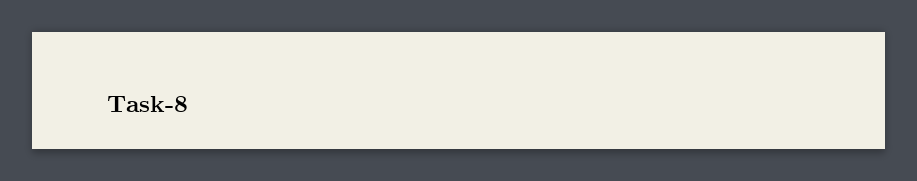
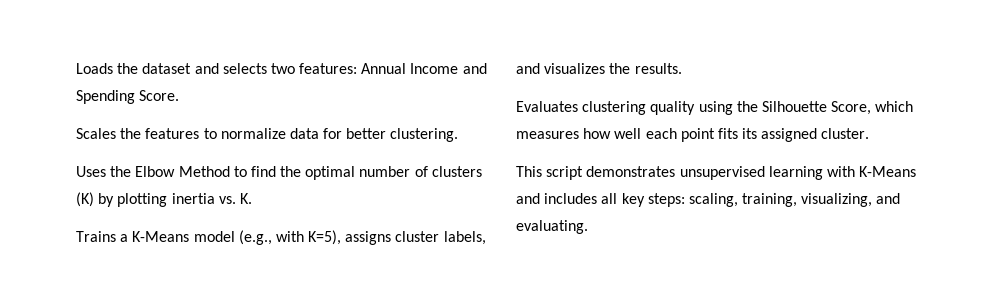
[107,96,188,112] Task-8 -> [76,63,487,74] [76,90,180,104] [76,128,459,142] [76,166,482,180] [76,192,252,207] [76,230,486,245] [516,63,682,74] [516,101,914,115] [516,128,870,142] [516,166,917,180] [516,193,901,207] [516,220,588,234] Loads the dataset and selects two features: Annual Income and Spending Score. // Scales the features to normalize data for better clustering. // Uses the Elbow Method to find the optimal number of clusters (K) by plotting inertia vs. K. // Trains a K-Means model (e.g., with K=5), assigns cluster labels, and visualizes the results. // Evaluates clustering quality using the Silhouette Score, which measures how well each point fits its assigned cluster. // This script demonstrates unsupervised learning with K-Means and includes all key steps: scaling, training, visualizing, and evaluating.

